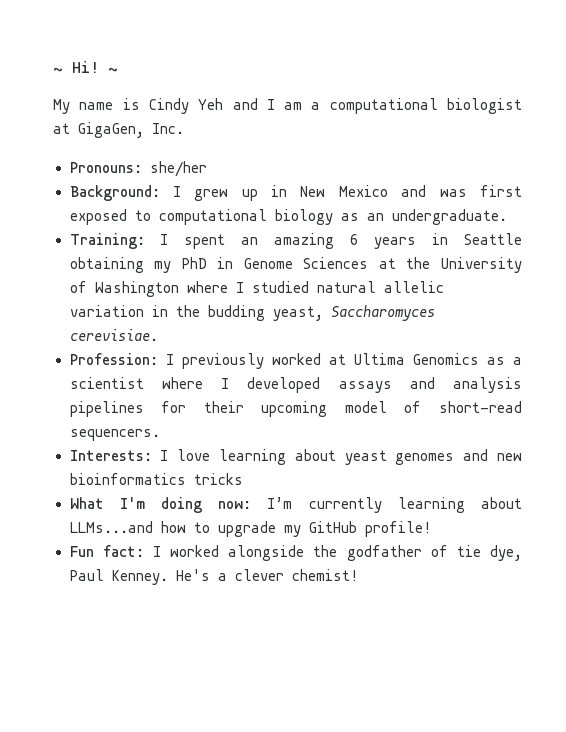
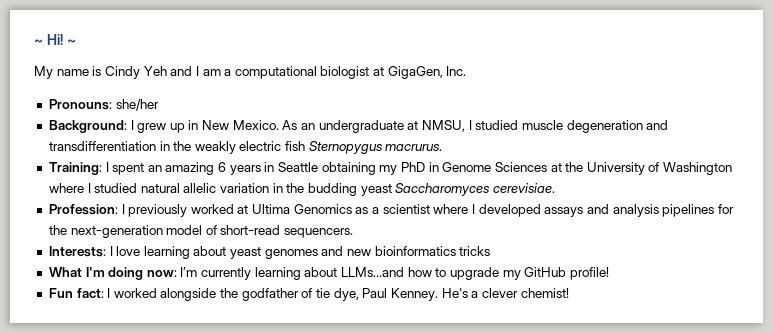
[338,185,523,197] [69,209,507,225] Mexico and was first exposed to computational biology as an undergraduate. -> [232,120,669,133] [48,141,443,154] Mexico. As an undergraduate at NMSU, I studied muscle degeneration and transdifferentiation in the weakly electric fish Sternopygus macrurus.
[272,306,323,321] yeast, -> [360,184,392,196] yeast
[203,401,328,417] their upcoming -> [48,225,163,238] the next-generation

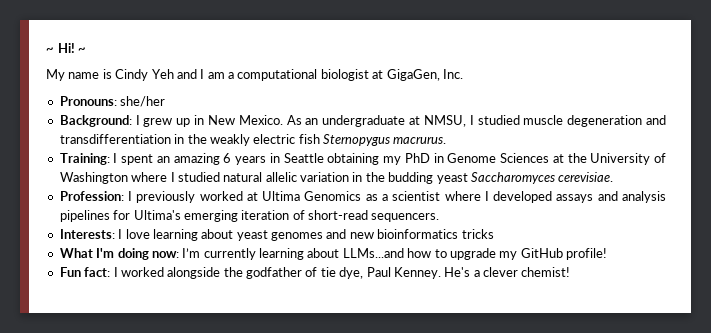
[48,225,203,238] the next-generation model -> [133,210,290,222] Ultima's emerging iteration

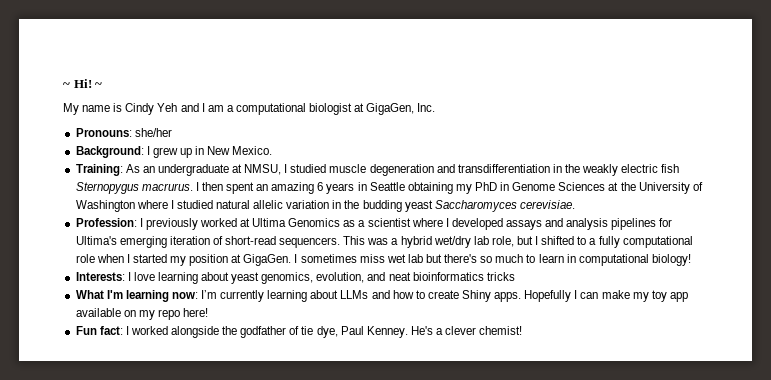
(283, 120) none -> [75,164,123,176] // Training:
[59,153,118,165] // Training: I -> [195,182,223,191] I then
(440, 217) none -> [343,236,693,248] [75,254,691,266] This was a hybrid wet/dry lab role, but I shifted to a fully computational role when I started my position at GigaGen. I sometimes miss wet lab but there's so much to learn in computational biology!
[271,229,374,241] genomes and new -> [261,272,411,284] genomics, evolution, and neat
[117,248,149,260] doing -> [125,290,169,302] learning
[342,248,607,260] LLMs...and how to upgrade my GitHub profile! -> [340,290,688,302] [75,308,209,320] LLMs and how to create Shiny apps. Hopefully I can make my toy app available on my repo here!

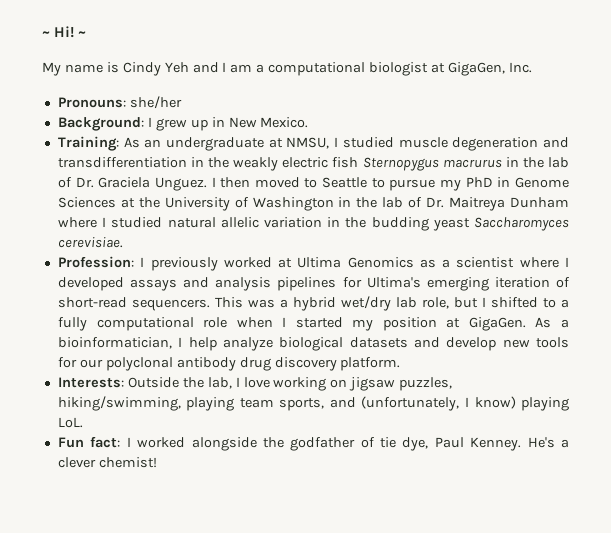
[141,182,453,194] macrurus. I then spent an amazing 6 years in Seattle obtaining -> [442,157,569,168] [57,177,436,191] macrurus in the lab of Dr. Graciela Unguez. I then moved to Seattle to pursue
(135, 206) none -> [338,197,570,211] in the lab of Dr. Maitreya Dunham
[294,254,691,266] [75,272,515,284] [75,290,688,302] [75,308,209,320] I sometimes miss wet lab but there's so much to learn in computational biology! // Interests: I love learning about yeast genomics, evolution, and neat bioinformatics tricks // What I'm learning now: I’m currently learning about LLMs and how to create Shiny apps. Hopefully I can make my toy app available on my repo here! -> [535,317,570,328] [57,337,570,351] [57,357,401,371] [57,377,453,391] [57,396,570,411] [57,417,83,428] As a bioinformatician, I help analyze biological datasets and develop new tools for our polyclonal antibody drug discovery platform. // Interests: Outside the lab, I love working on jigsaw puzzles, hiking/swimming, playing team sports, and (unfortunately, I know) playing LoL.

